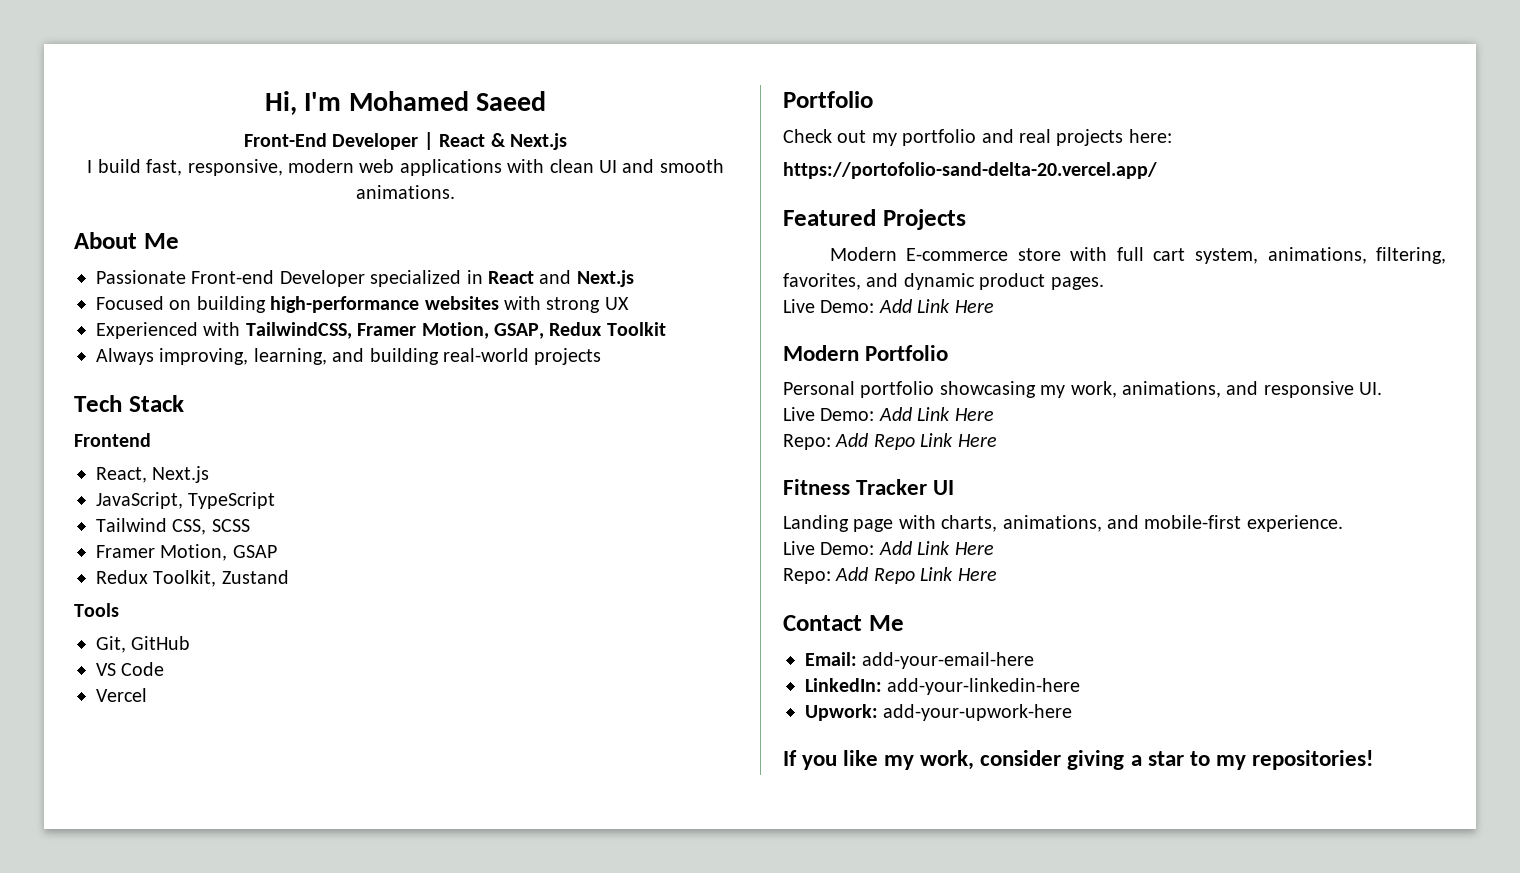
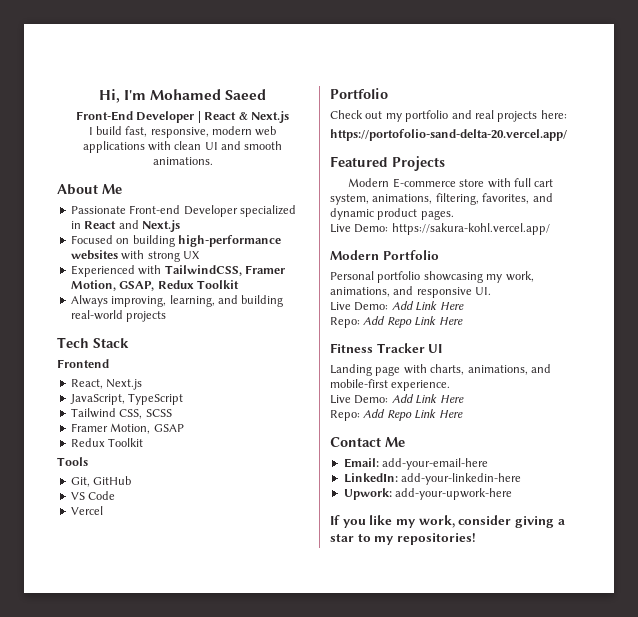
[153,570,289,587] Toolkit, Zustand -> [108,438,144,447] Toolkit
[878,299,994,313] Add Link Here -> [391,223,550,235] https://sakura-kohl.vercel.app/

